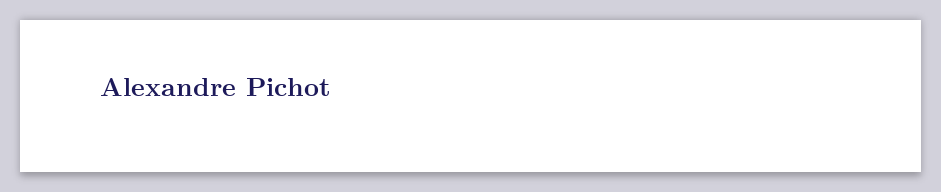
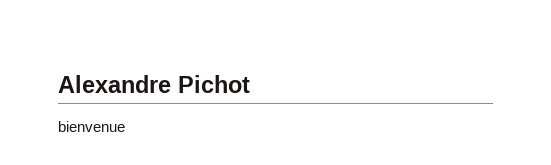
(331, 87) none -> [58,121,125,132] // bienvenue

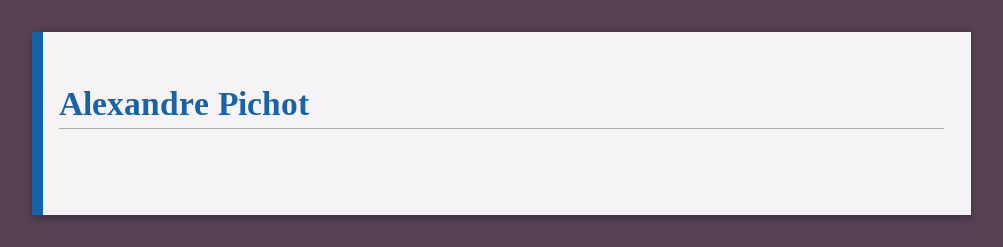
[58,121,125,132] // bienvenue -> (311, 103) none

